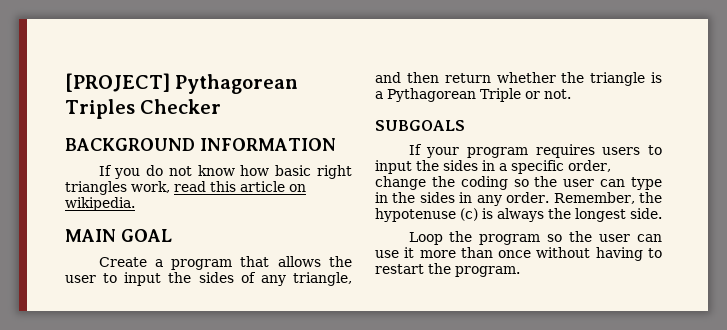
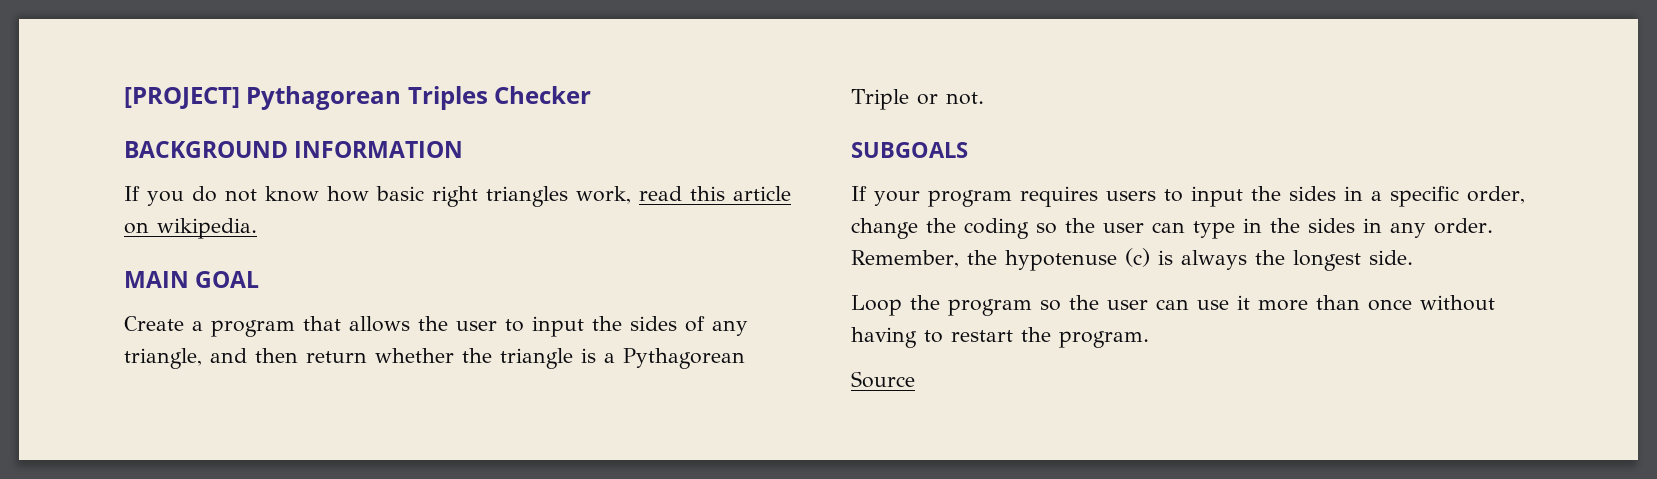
(520, 271) none -> [851,371,915,388] // Source

